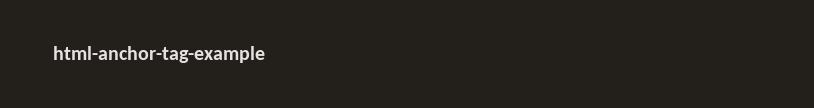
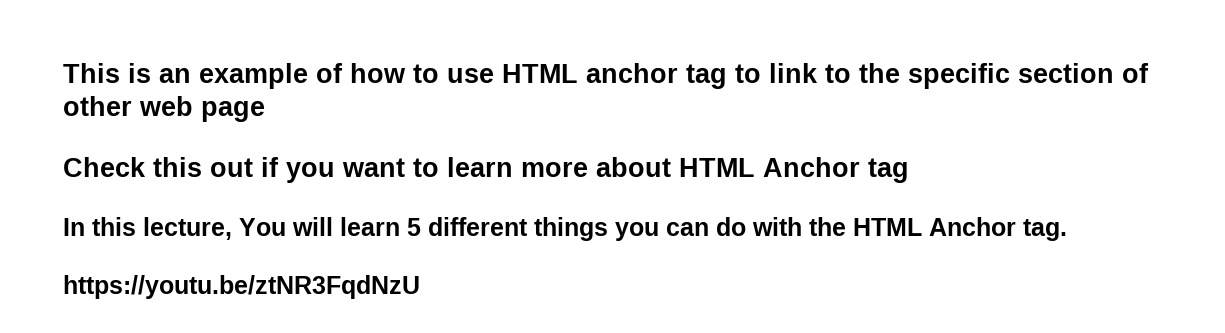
[53,46,265,63] html-anchor-tag-example -> [63,63,1149,89] [63,96,265,122] [63,157,909,183] [63,217,1067,241] [63,275,420,299] This is an example of how to use HTML anchor tag to link to the specific section of other web page // Check this out if you want to learn more about HTML Anchor tag // In this lecture, You will learn 5 different things you can do with the HTML Anchor tag. // https://youtu.be/ztNR3FqdNzU

